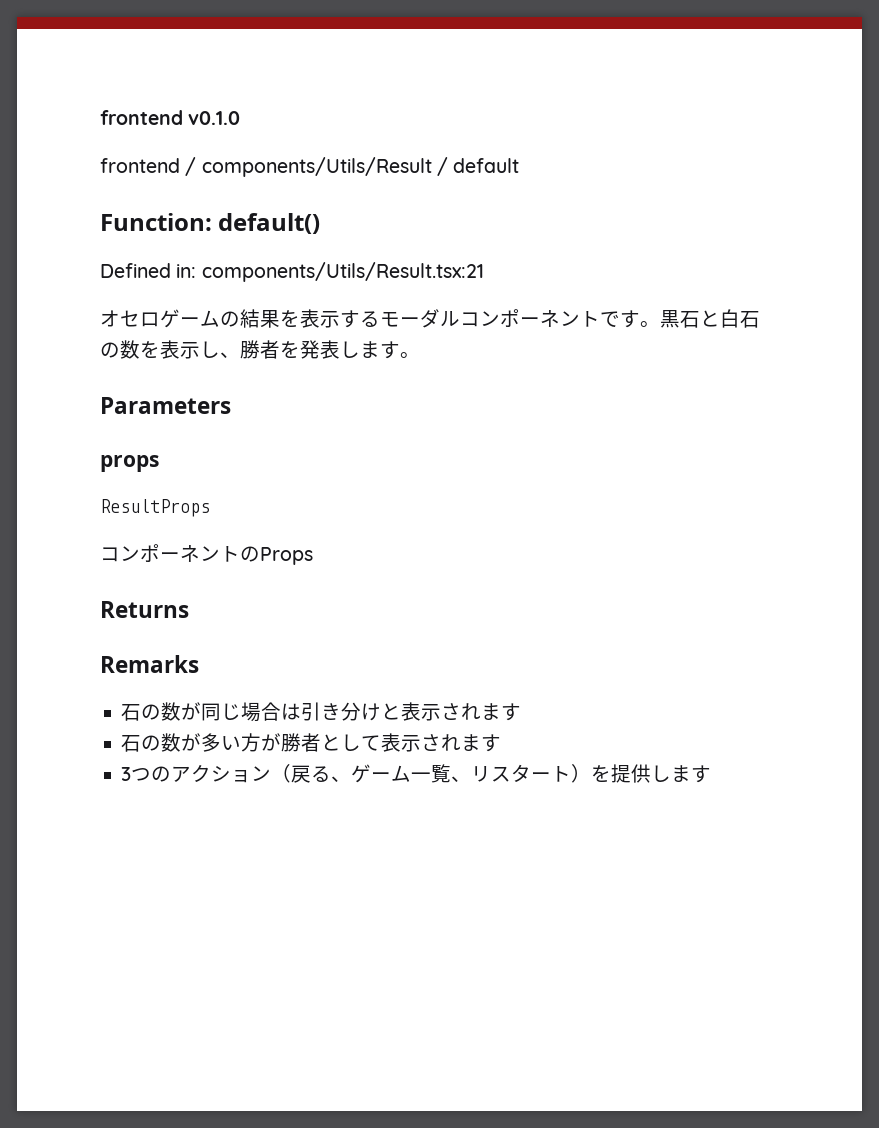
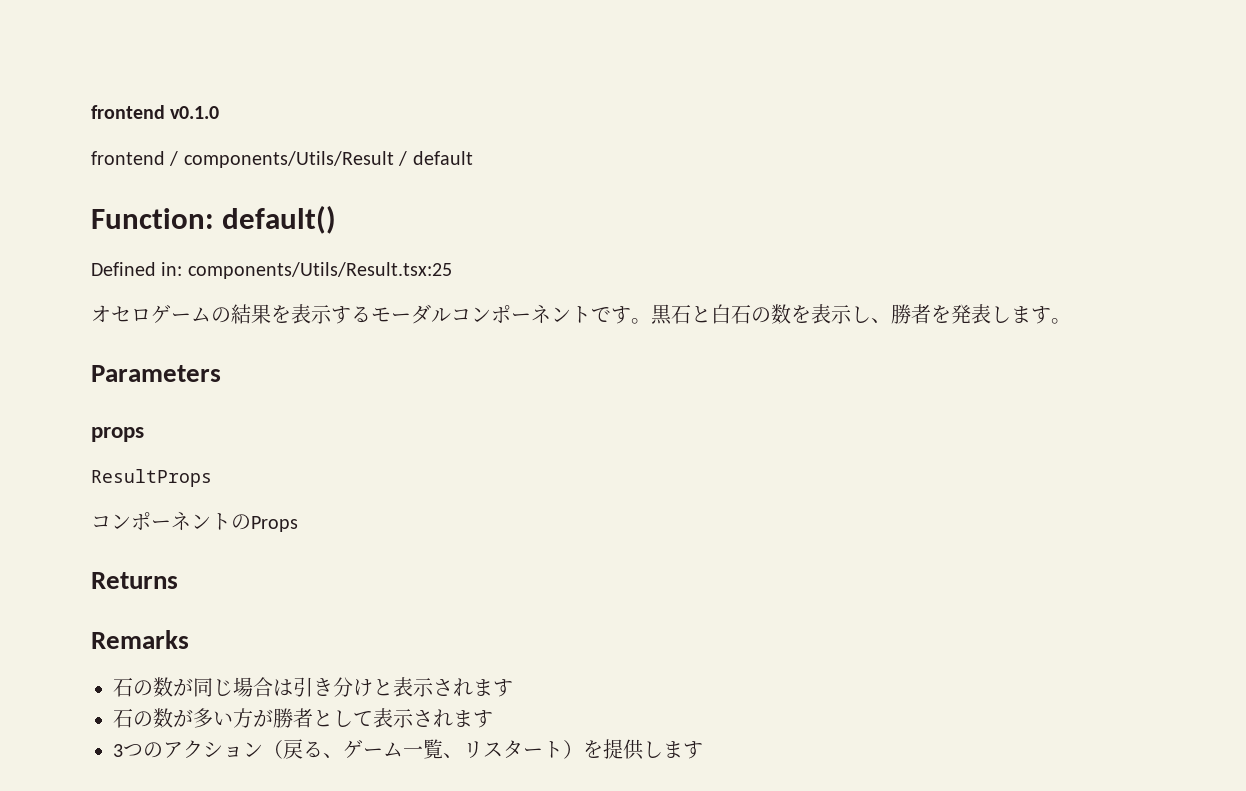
[201,262,484,282] components/Utils/Result.tsx:21 -> [187,262,452,279] components/Utils/Result.tsx:25

